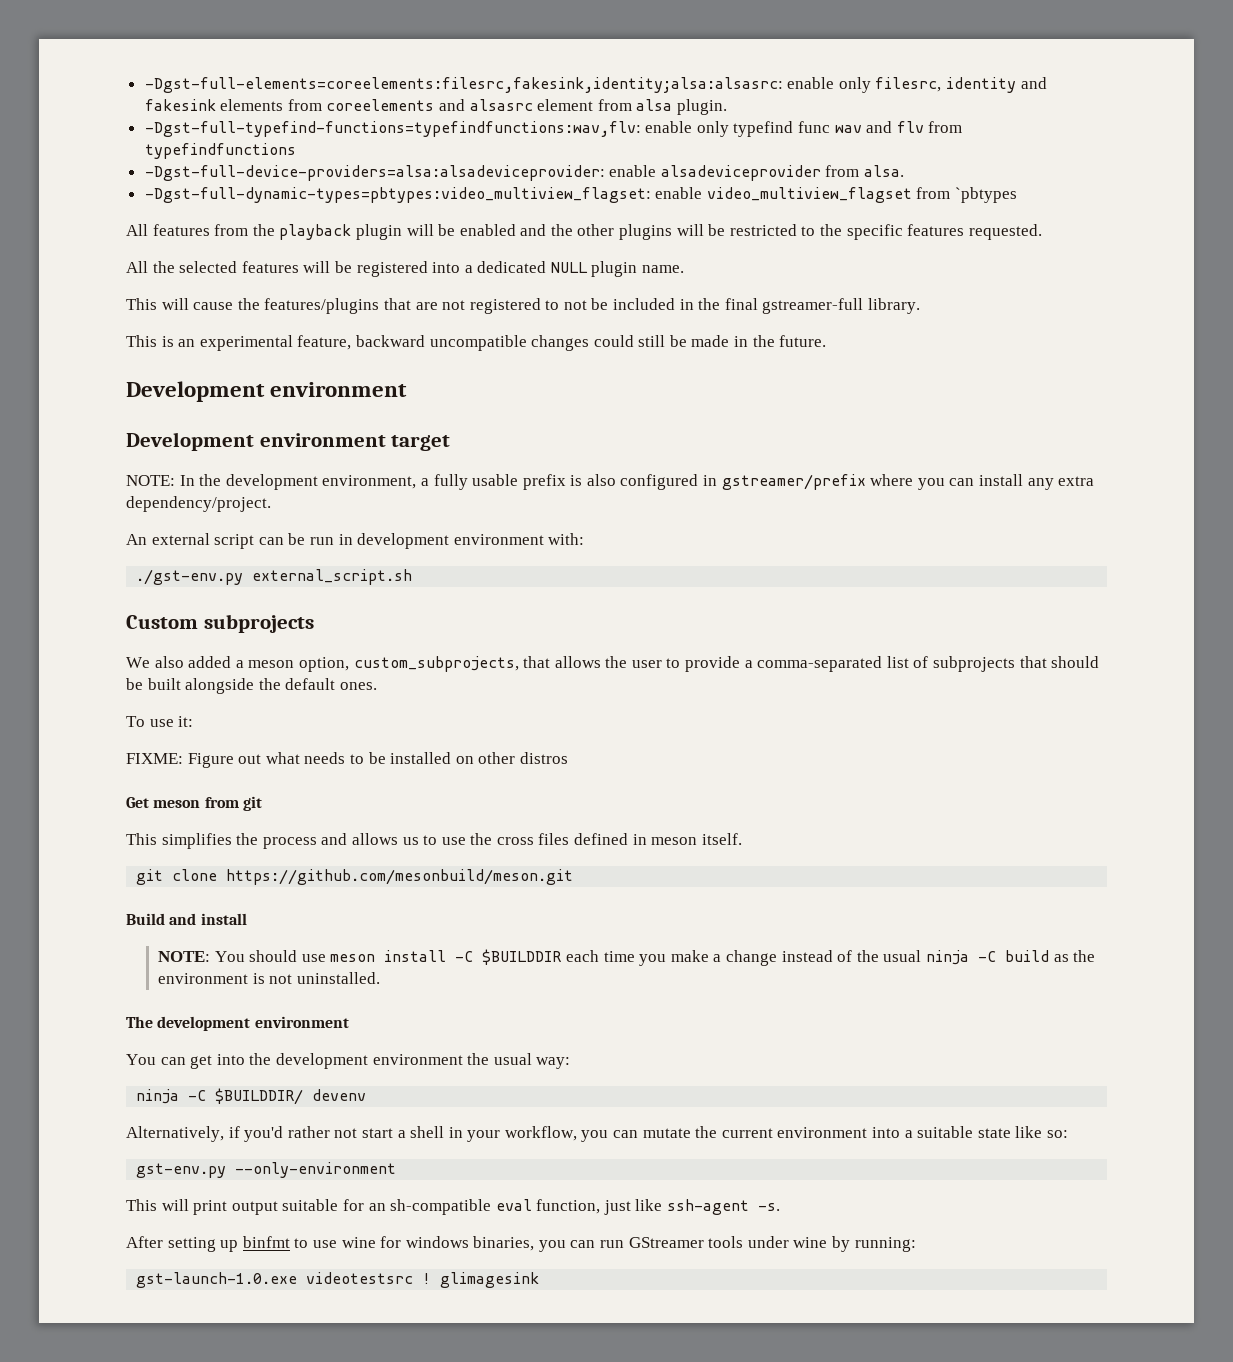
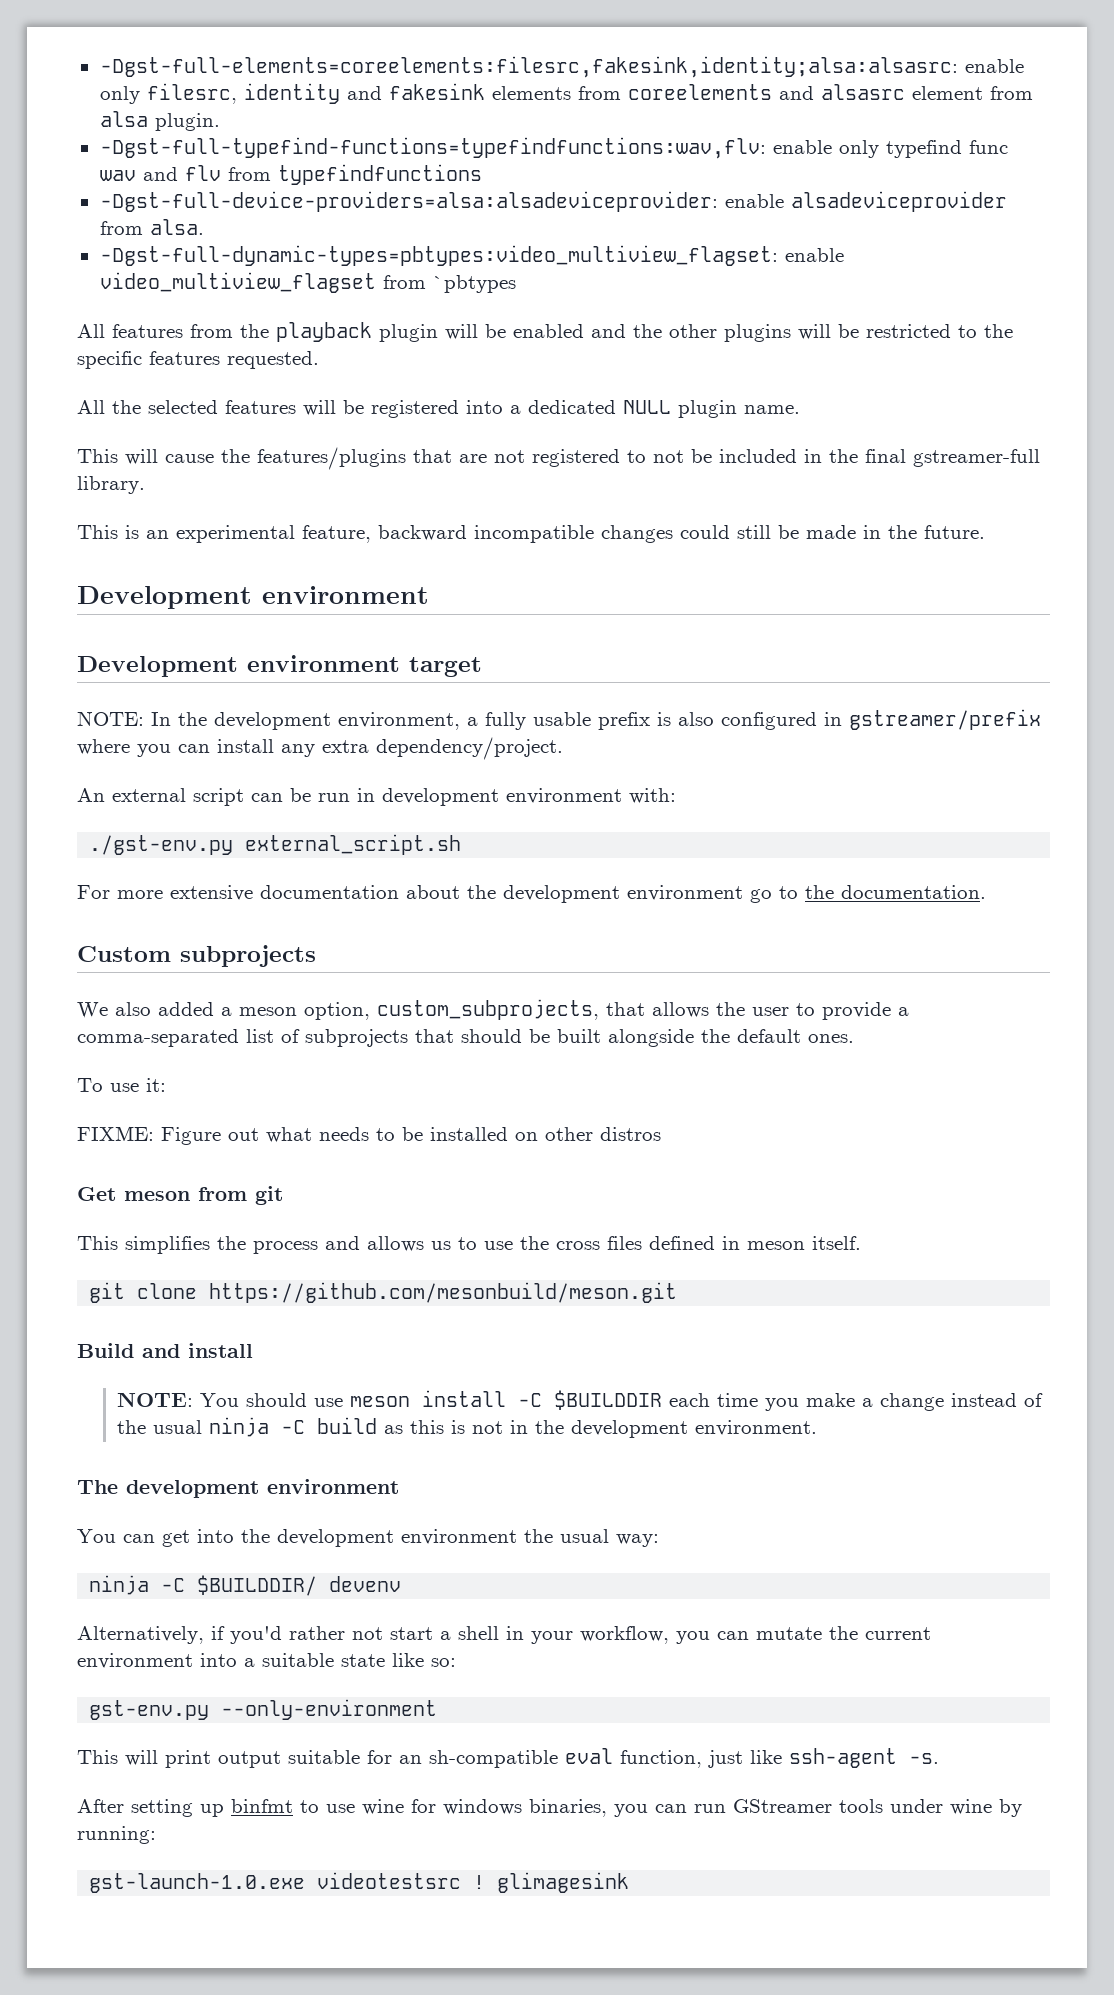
[429,335,527,351] uncompatible -> [474,525,594,543] incompatible
(413, 577) none -> [77,885,986,903] // For more extensive documentation about the development environment go to the documentation.
[1073,950,1096,962] [158,972,380,984] the environment is not uninstalled. -> [410,1420,818,1438] this is not in the development environment.

